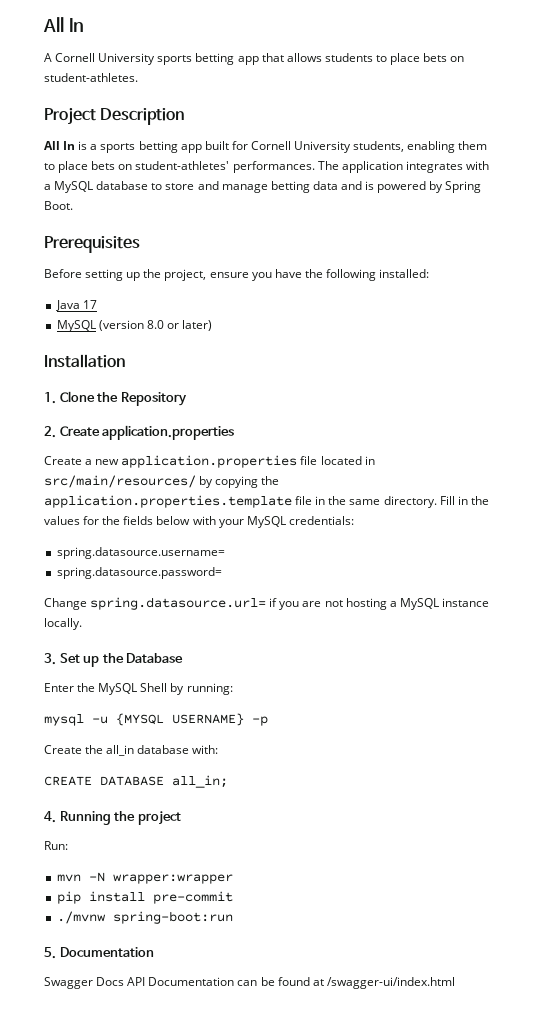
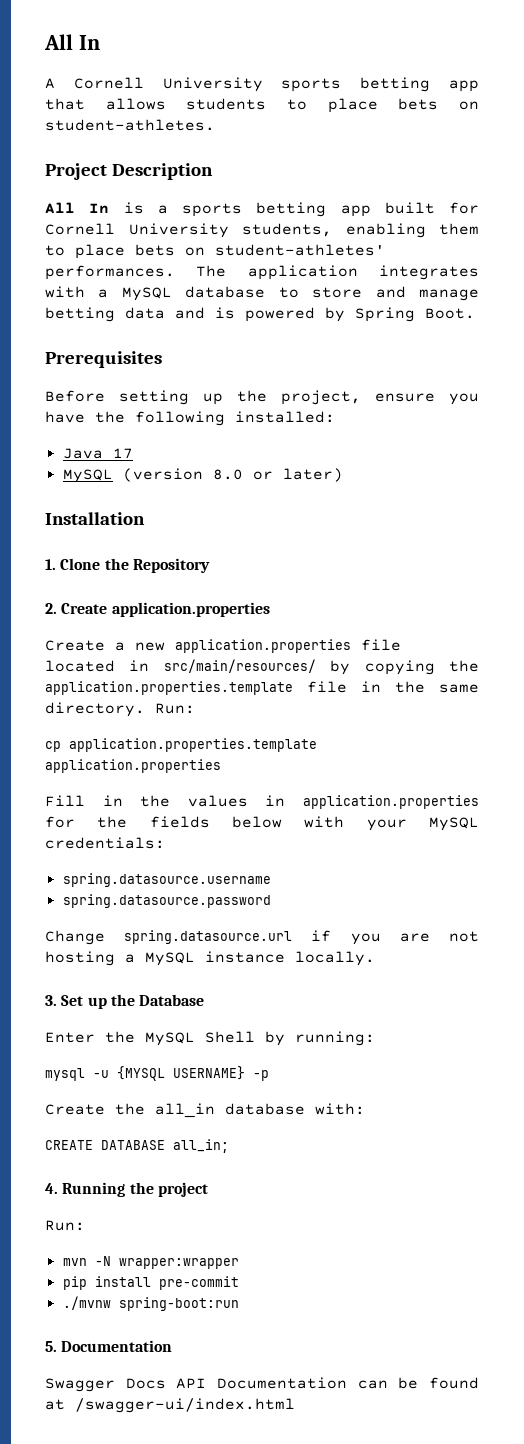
(437, 502) none -> [155,703,195,714] [45,738,317,752] [45,759,221,773] Run: // cp application.properties.template application.properties //
(80, 520) none -> [265,795,479,809] in application.properties
[56,547,225,559] [56,567,222,579] spring.datasource.username= // spring.datasource.password= -> [62,873,271,887] [62,894,271,908] spring.datasource.username // spring.datasource.password
[90,597,267,610] spring.datasource.url= -> [124,930,293,944] spring.datasource.url

